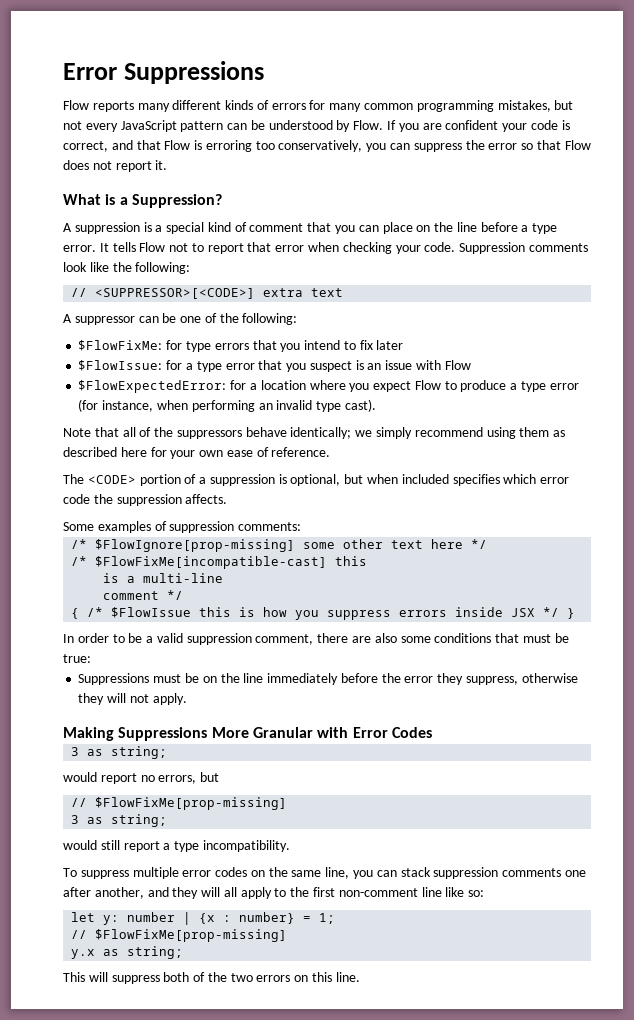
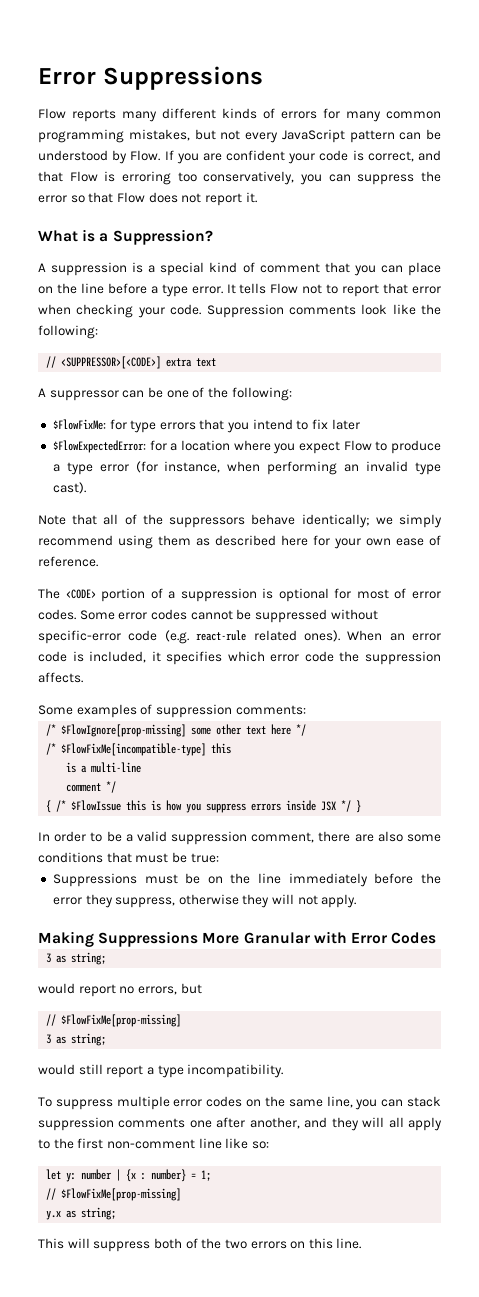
[78,360,471,372] // $FlowIssue: for a type error that you suspect is an issue with Flow -> (360, 424) none
[290,474,449,486] optional, but when included -> [278,588,441,602] [38,609,378,623] [38,630,441,644] [38,651,161,663] optional for most of error codes. Some error codes cannot be suppressed without specific-error code (e.g. react-rule related ones). When an error code is included, it
[95,556,328,569] $FlowFixMe[incompatible-cast] -> [61,743,207,756] $FlowFixMe[incompatible-type]

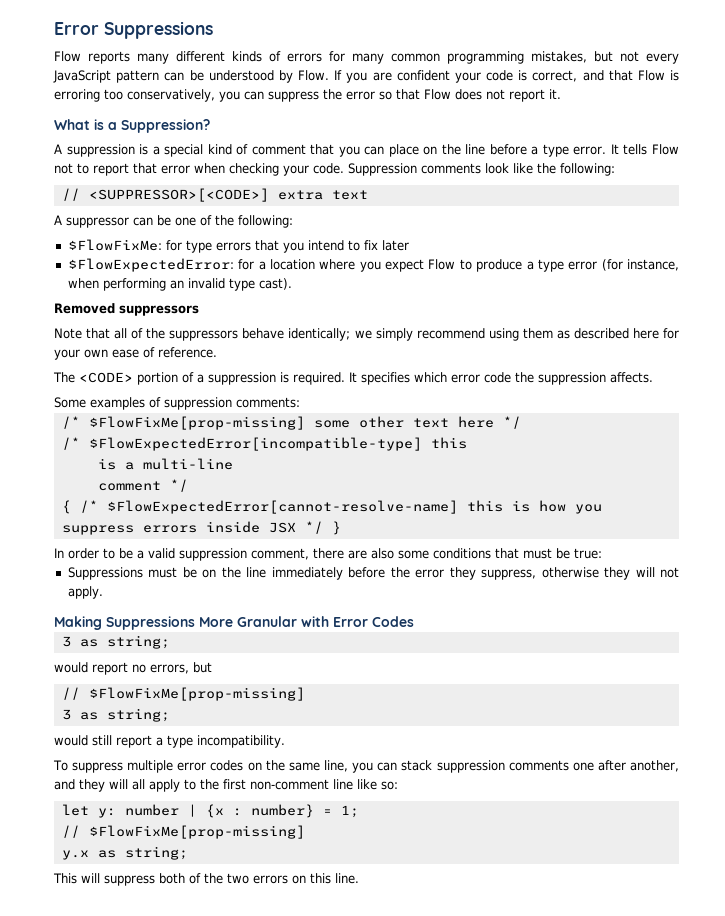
(86, 488) none -> [54,303,199,316] // Removed suppressors
[278,588,441,602] [38,609,378,623] [38,630,441,644] [38,651,161,663] optional for most of error codes. Some error codes cannot be suppressed without specific-error code (e.g. react-rule related ones). When an error code is included, it -> [293,372,357,385] required. It
[61,724,187,737] $FlowIgnore[prop-missing] -> [88,416,305,430] $FlowFixMe[prop-missing]
[61,743,207,756] $FlowFixMe[incompatible-type] -> [88,437,422,451] $FlowExpectedError[incompatible-type]
[71,800,122,811] $FlowIssue -> [106,500,458,514] $FlowExpectedError[cannot-resolve-name]

